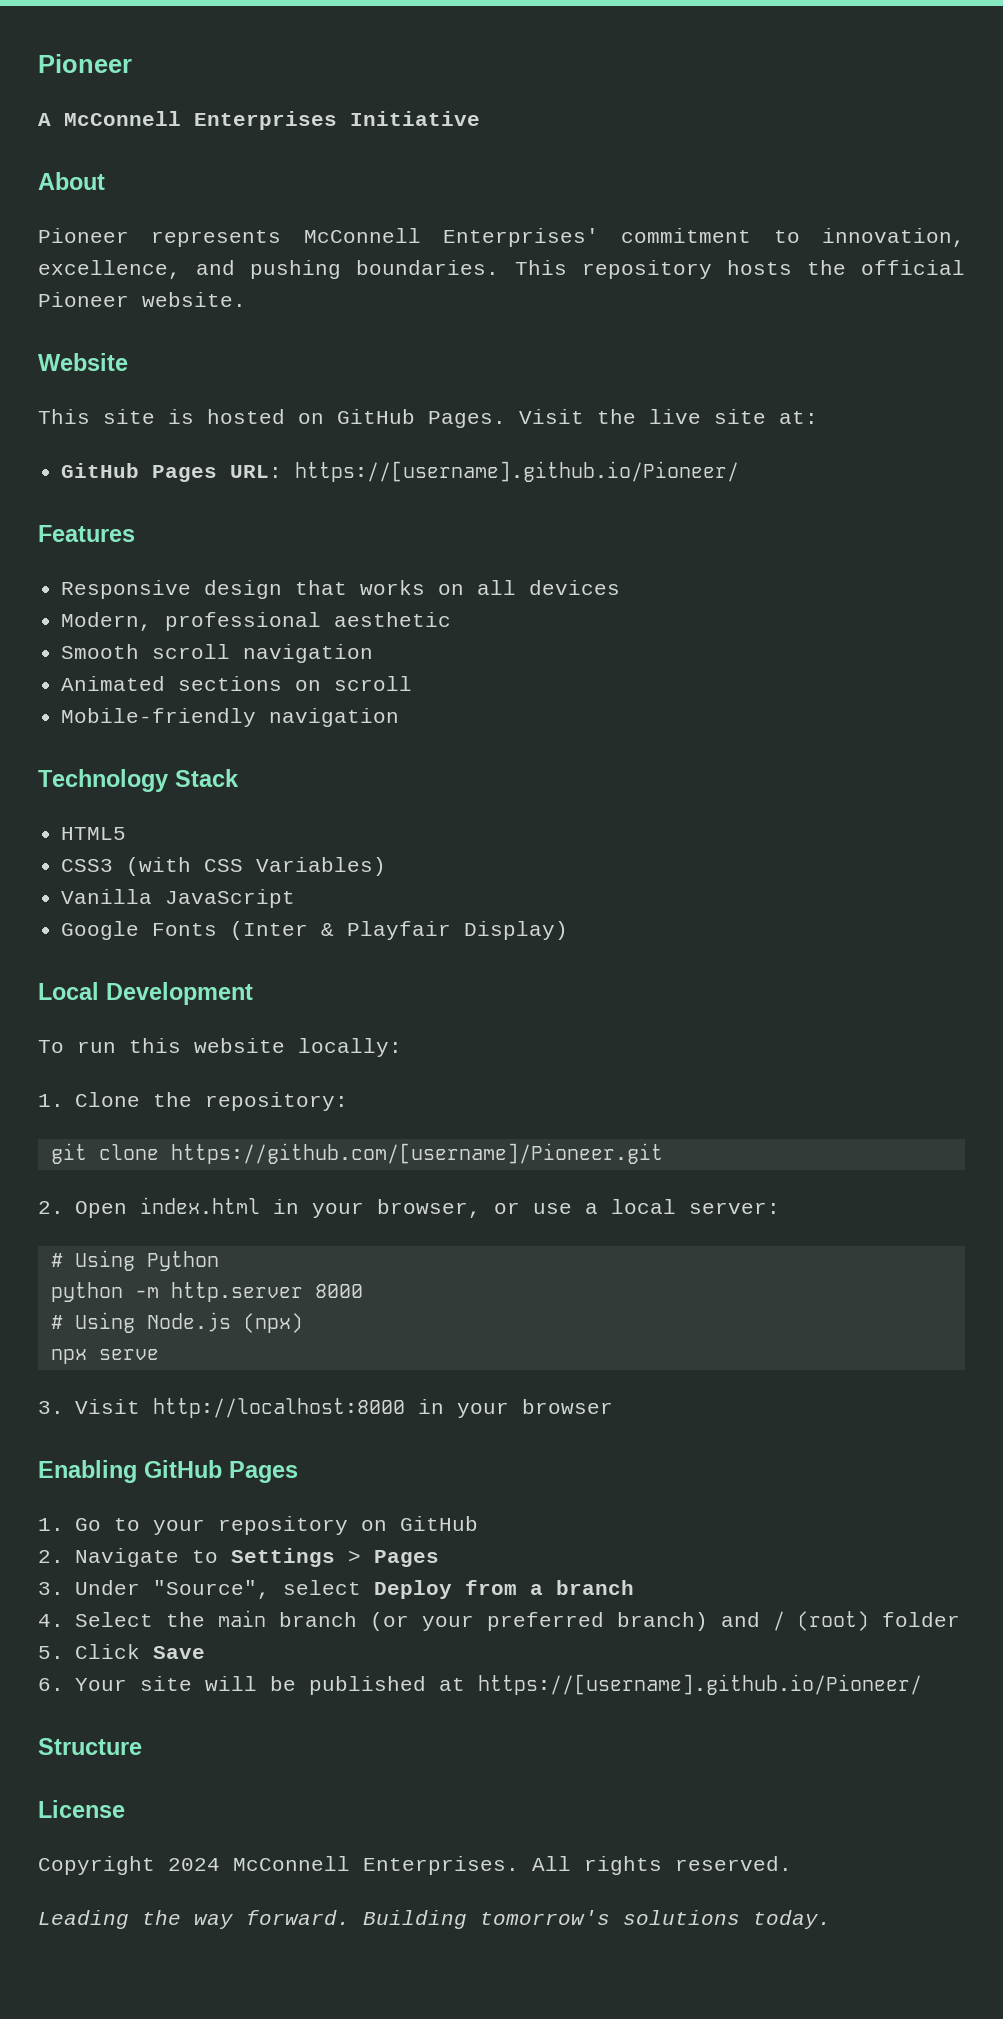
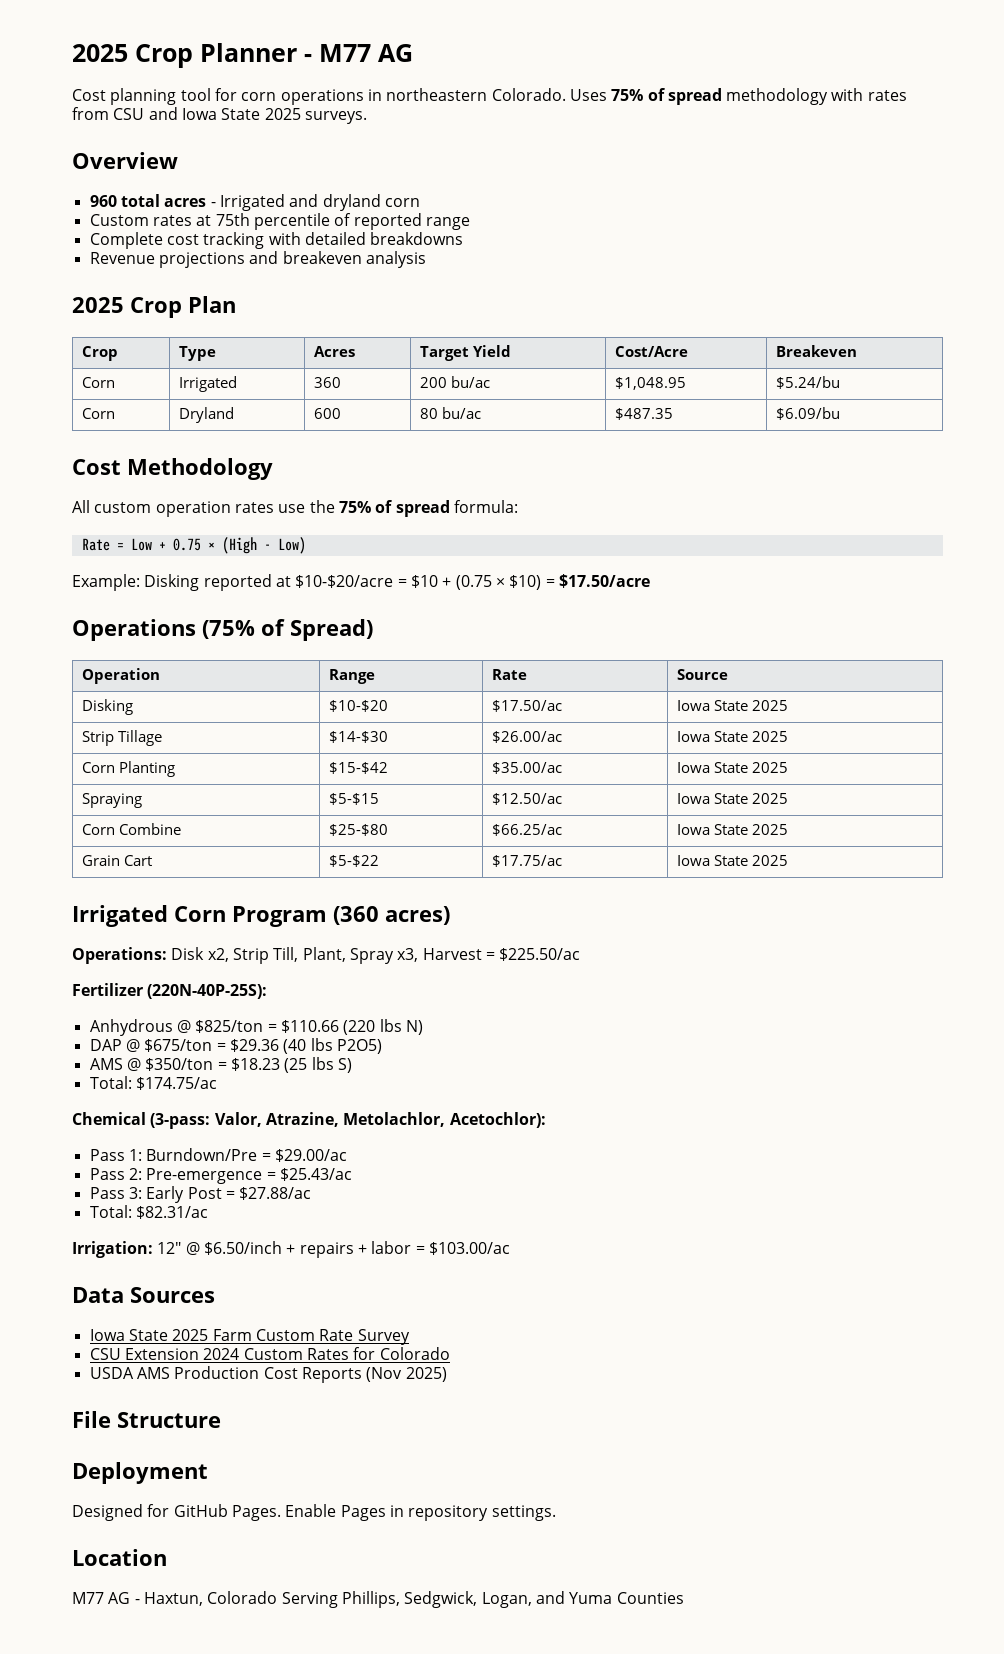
[38,54,132,73] [38,111,480,130] [38,172,105,190] [38,228,966,247] [38,260,965,279] [38,292,246,307] [38,353,128,371] [38,409,818,428] [61,461,740,482] [38,525,135,542] [61,580,621,599] [61,612,452,631] [61,644,374,663] [61,676,413,691] [61,708,400,727] [38,769,239,792] [61,827,127,840] [61,857,387,876] [61,889,296,908] [61,921,569,940] [38,982,253,1005] [38,1038,402,1057] [38,1092,348,1111] [50,1143,663,1164] [38,1197,780,1218] [50,1250,219,1271] [50,1282,363,1302] [50,1312,303,1333] [50,1349,159,1364] [38,1398,613,1418] [38,1460,298,1483] [38,1516,478,1535] [38,1548,439,1567] [38,1580,634,1599] [38,1610,960,1631] [38,1644,205,1659] [38,1674,922,1695] [38,1738,142,1755] [38,1800,125,1818] [38,1856,792,1875] [38,1910,831,1929] Pioneer // A McConnell Enterprises Initiative // About // Pioneer represents McConnell Enterprises' commitment to innovation, excellence, and pushing boundaries. This repository hosts the official Pioneer website. // Website // This site is hosted on GitHub Pages. Visit the live site at: // GitHub Pages URL: https://[username].github.io/Pioneer/ // Features // Responsive design that works on all devices // Modern, professional aesthetic // Smooth scroll navigation // Animated sections on scroll // Mobile-friendly navigation // Technology Stack // HTML5 // CSS3 (with CSS Variables) // Vanilla JavaScript // Google Fonts (Inter & Playfair Display) // Local Development // To run this website locally: // 1. Clone the repository: // git clone https://github.com/[username]/Pioneer.git // 2. Open index.html in your browser, or use a local server: // # Using Python // python -m http.server 8000 // # Using Node.js (npx) // npx serve // 3. Visit http://localhost:8000 in your browser // Enabling GitHub Pages // 1. Go to your repository on GitHub // 2. Navigate to Settings > Pages // 3. Under "Source", select Deploy from a branch // 4. Select the main branch (or your preferred branch) and / (root) folder // 5. Click Save // 6. Your site will be published at https://[username].github.io/Pioneer/ // Structure // License // Copyright 2024 McConnell Enterprises. All rights reserved. // Leading the way forward. Building tomorrow's solutions today. -> [72,43,413,68] [72,88,907,105] [72,107,367,124] [72,152,178,169] [89,194,420,211] [89,213,470,230] [89,232,464,249] [89,251,426,268] [72,296,236,318] [81,346,118,361] [178,346,216,361] [313,346,355,357] [419,345,511,361] [614,346,688,357] [775,345,857,357] [81,377,115,388] [178,376,237,392] [313,377,341,388] [419,376,490,388] [614,377,686,390] [775,376,840,389] [81,408,115,419] [178,407,234,423] [313,408,341,419] [419,407,481,419] [614,408,673,420] [775,407,840,420] [72,458,273,480] [72,500,518,517] [81,537,306,554] [72,574,650,591] [72,619,373,641] [81,668,160,684] [328,669,375,684] [491,669,527,680] [676,669,728,680] [81,699,133,715] [328,700,388,712] [491,700,562,712] [676,700,788,711] [81,730,162,746] [328,731,388,743] [491,731,562,743] [676,731,788,742] [81,761,175,777] [328,762,388,774] [491,762,562,774] [676,762,788,773] [81,793,142,808] [328,793,379,805] [491,793,562,805] [676,793,788,804] [81,823,181,835] [328,824,388,836] [491,824,562,836] [676,824,788,835] [81,855,152,866] [328,855,379,867] [491,855,562,867] [676,855,788,866] [72,905,450,927] [72,947,581,964] [72,983,268,999] [89,1019,423,1036] [89,1038,382,1054] [89,1057,352,1073] [89,1076,217,1090] [72,1112,546,1129] [89,1148,347,1162] [89,1168,352,1184] [89,1186,312,1203] [89,1205,208,1219] [72,1241,510,1258] [72,1287,215,1303] [89,1329,410,1345] [89,1347,450,1360] [89,1366,447,1383] [72,1411,221,1428] [72,1462,208,1484] [72,1504,556,1521] [72,1549,167,1566] [72,1591,684,1608] 2025 Crop Planner - M77 AG // Cost planning tool for corn operations in northeastern Colorado. Uses 75% of spread methodology with rates from CSU and Iowa State 2025 surveys. // Overview // 960 total acres - Irrigated and dryland corn // Custom rates at 75th percentile of reported range // Complete cost tracking with detailed breakdowns // Revenue projections and breakeven analysis // 2025 Crop Plan // Crop | Type | Acres | Target Yield | Cost/Acre | Breakeven // Corn | Irrigated | 360 | 200 bu/ac | $1,048.95 | $5.24/bu // Corn | Dryland | 600 | 80 bu/ac | $487.35 | $6.09/bu // Cost Methodology // All custom operation rates use the 75% of spread formula: // Rate = Low + 0.75 × (High - Low) // Example: Disking reported at $10-$20/acre = $10 + (0.75 × $10) = $17.50/acre // Operations (75% of Spread) // Operation | Range | Rate | Source // Disking | $10-$20 | $17.50/ac | Iowa State 2025 // Strip Tillage | $14-$30 | $26.00/ac | Iowa State 2025 // Corn Planting | $15-$42 | $35.00/ac | Iowa State 2025 // Spraying | $5-$15 | $12.50/ac | Iowa State 2025 // Corn Combine | $25-$80 | $66.25/ac | Iowa State 2025 // Grain Cart | $5-$22 | $17.75/ac | Iowa State 2025 // Irrigated Corn Program (360 acres) // Operations: Disk x2, Strip Till, Plant, Spray x3, Harvest = $225.50/ac // Fertilizer (220N-40P-25S): // Anhydrous @ $825/ton = $110.66 (220 lbs N) // DAP @ $675/ton = $29.36 (40 lbs P2O5) // AMS @ $350/ton = $18.23 (25 lbs S) // Total: $174.75/ac // Chemical (3-pass: Valor, Atrazine, Metolachlor, Acetochlor): // Pass 1: Burndown/Pre = $29.00/ac // Pass 2: Pre-emergence = $25.43/ac // Pass 3: Early Post = $27.88/ac // Total: $82.31/ac // Irrigation: 12" @ $6.50/inch + repairs + labor = $103.00/ac // Data Sources // Iowa State 2025 Farm Custom Rate Survey // CSU Extension 2024 Custom Rates for Colorado // USDA AMS Production Cost Reports (Nov 2025) // File Structure // Deployment // Designed for GitHub Pages. Enable Pages in repository settings. // Location // M77 AG - Haxtun, Colorado Serving Phillips, Sedgwick, Logan, and Yuma Counties

